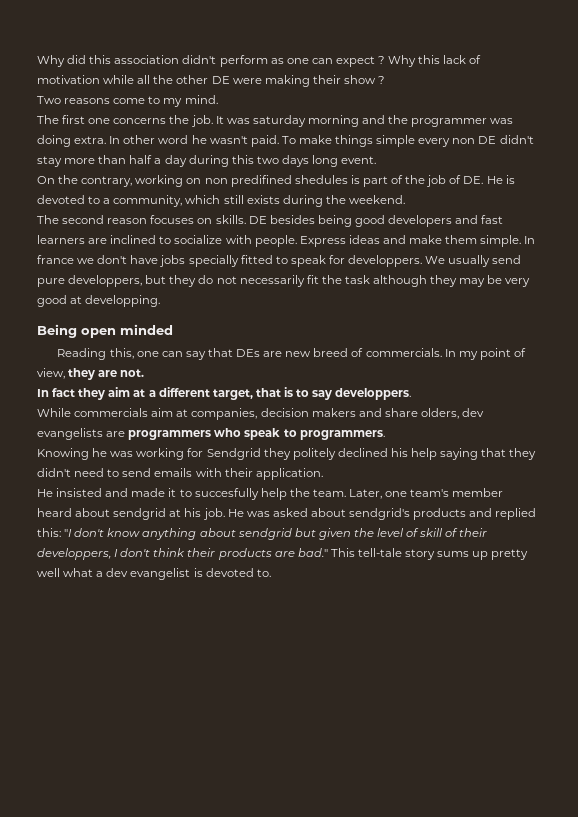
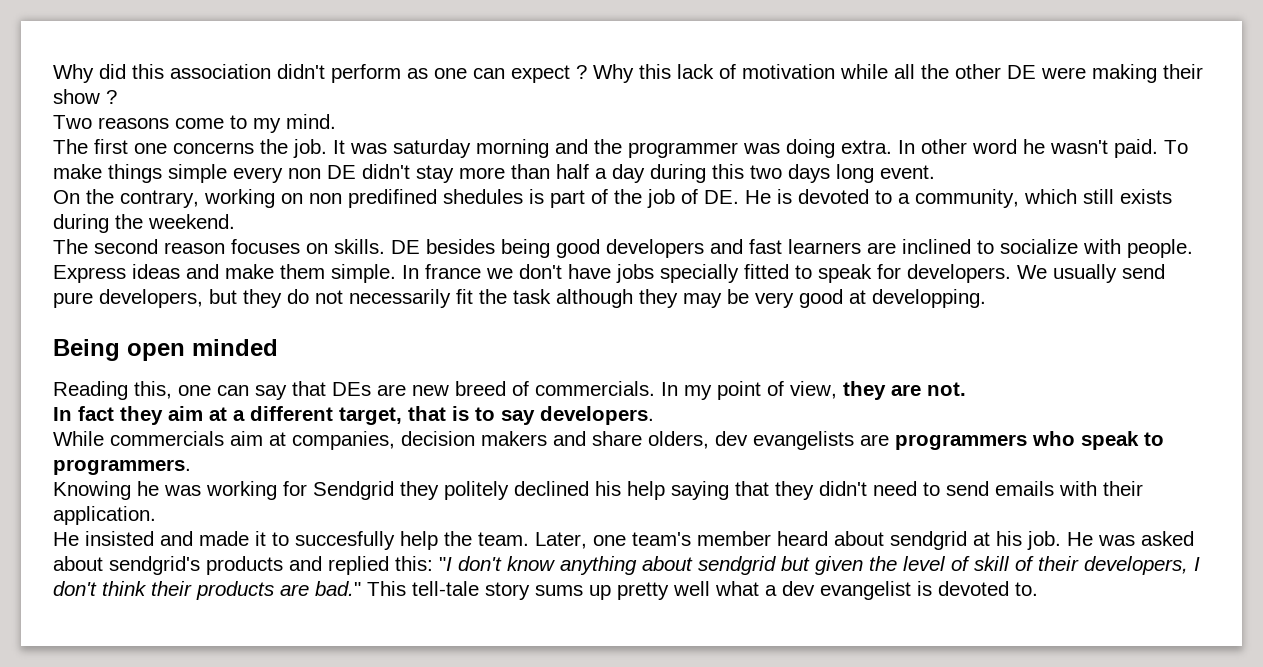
[348,255,423,267] developpers. -> [907,264,1011,283] developers.
[68,275,143,287] developpers, -> [99,289,203,308] developers,
[335,388,412,400] developpers. -> [540,406,654,425] developers.
[37,548,111,560] developpers, -> [1084,556,1188,575] developers,

